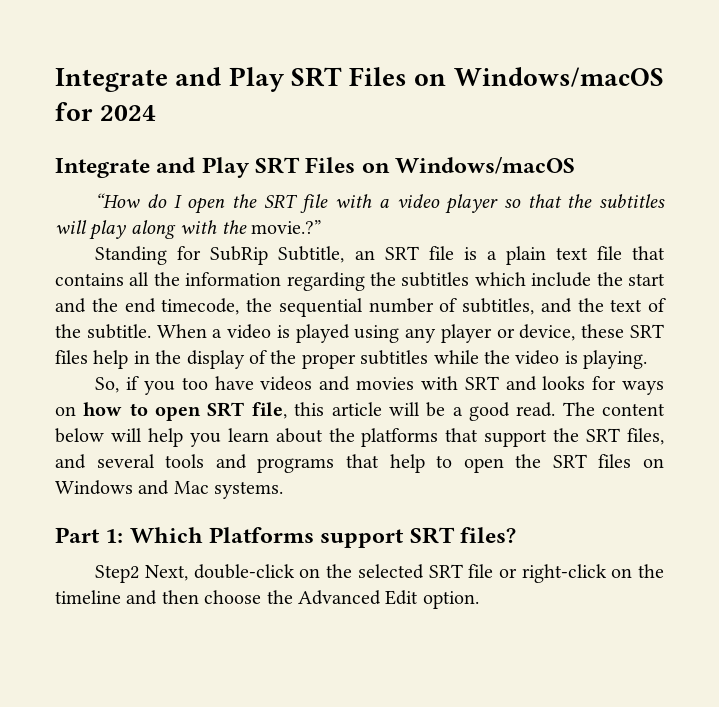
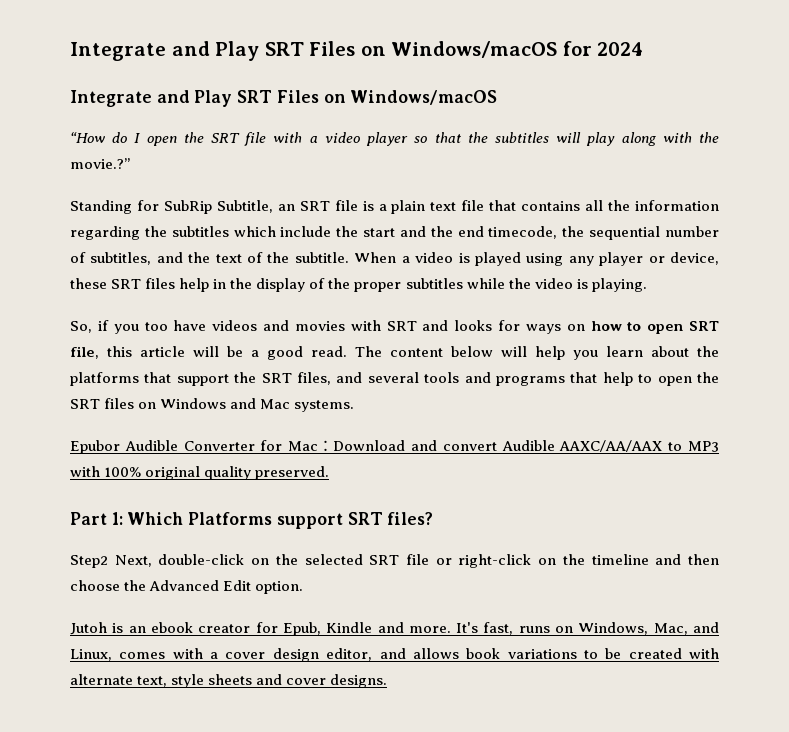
(284, 490) none -> [70,440,719,454] [70,466,330,480] // Epubor Audible Converter for Mac：Download and convert Audible AAXC/AA/AAX to MP3 with 100% original quality preserved.
(479, 600) none -> [70,622,719,636] [70,648,720,662] [70,674,388,688] // Jutoh is an ebook creator for Epub, Kindle and more. It's fast, runs on Windows, Mac, and Linux, comes with a cover design editor, and allows book variations to be created with alternate text, style sheets and cover designs.

